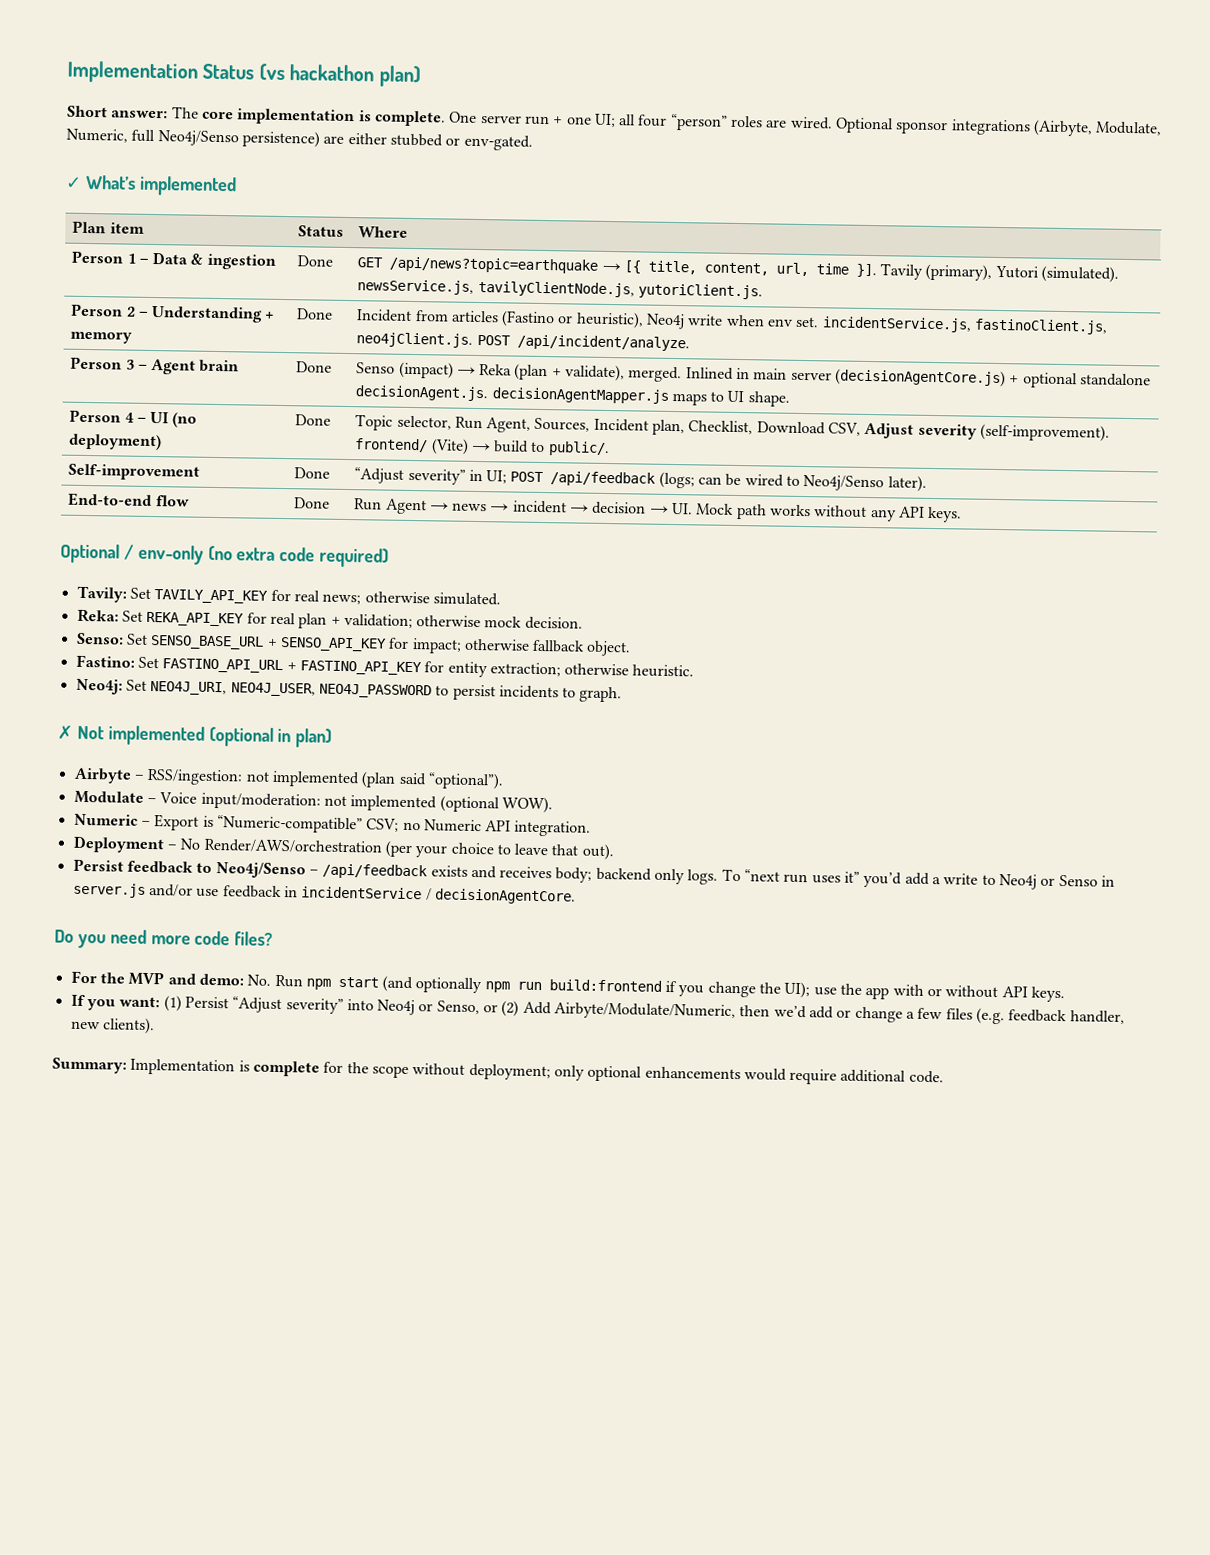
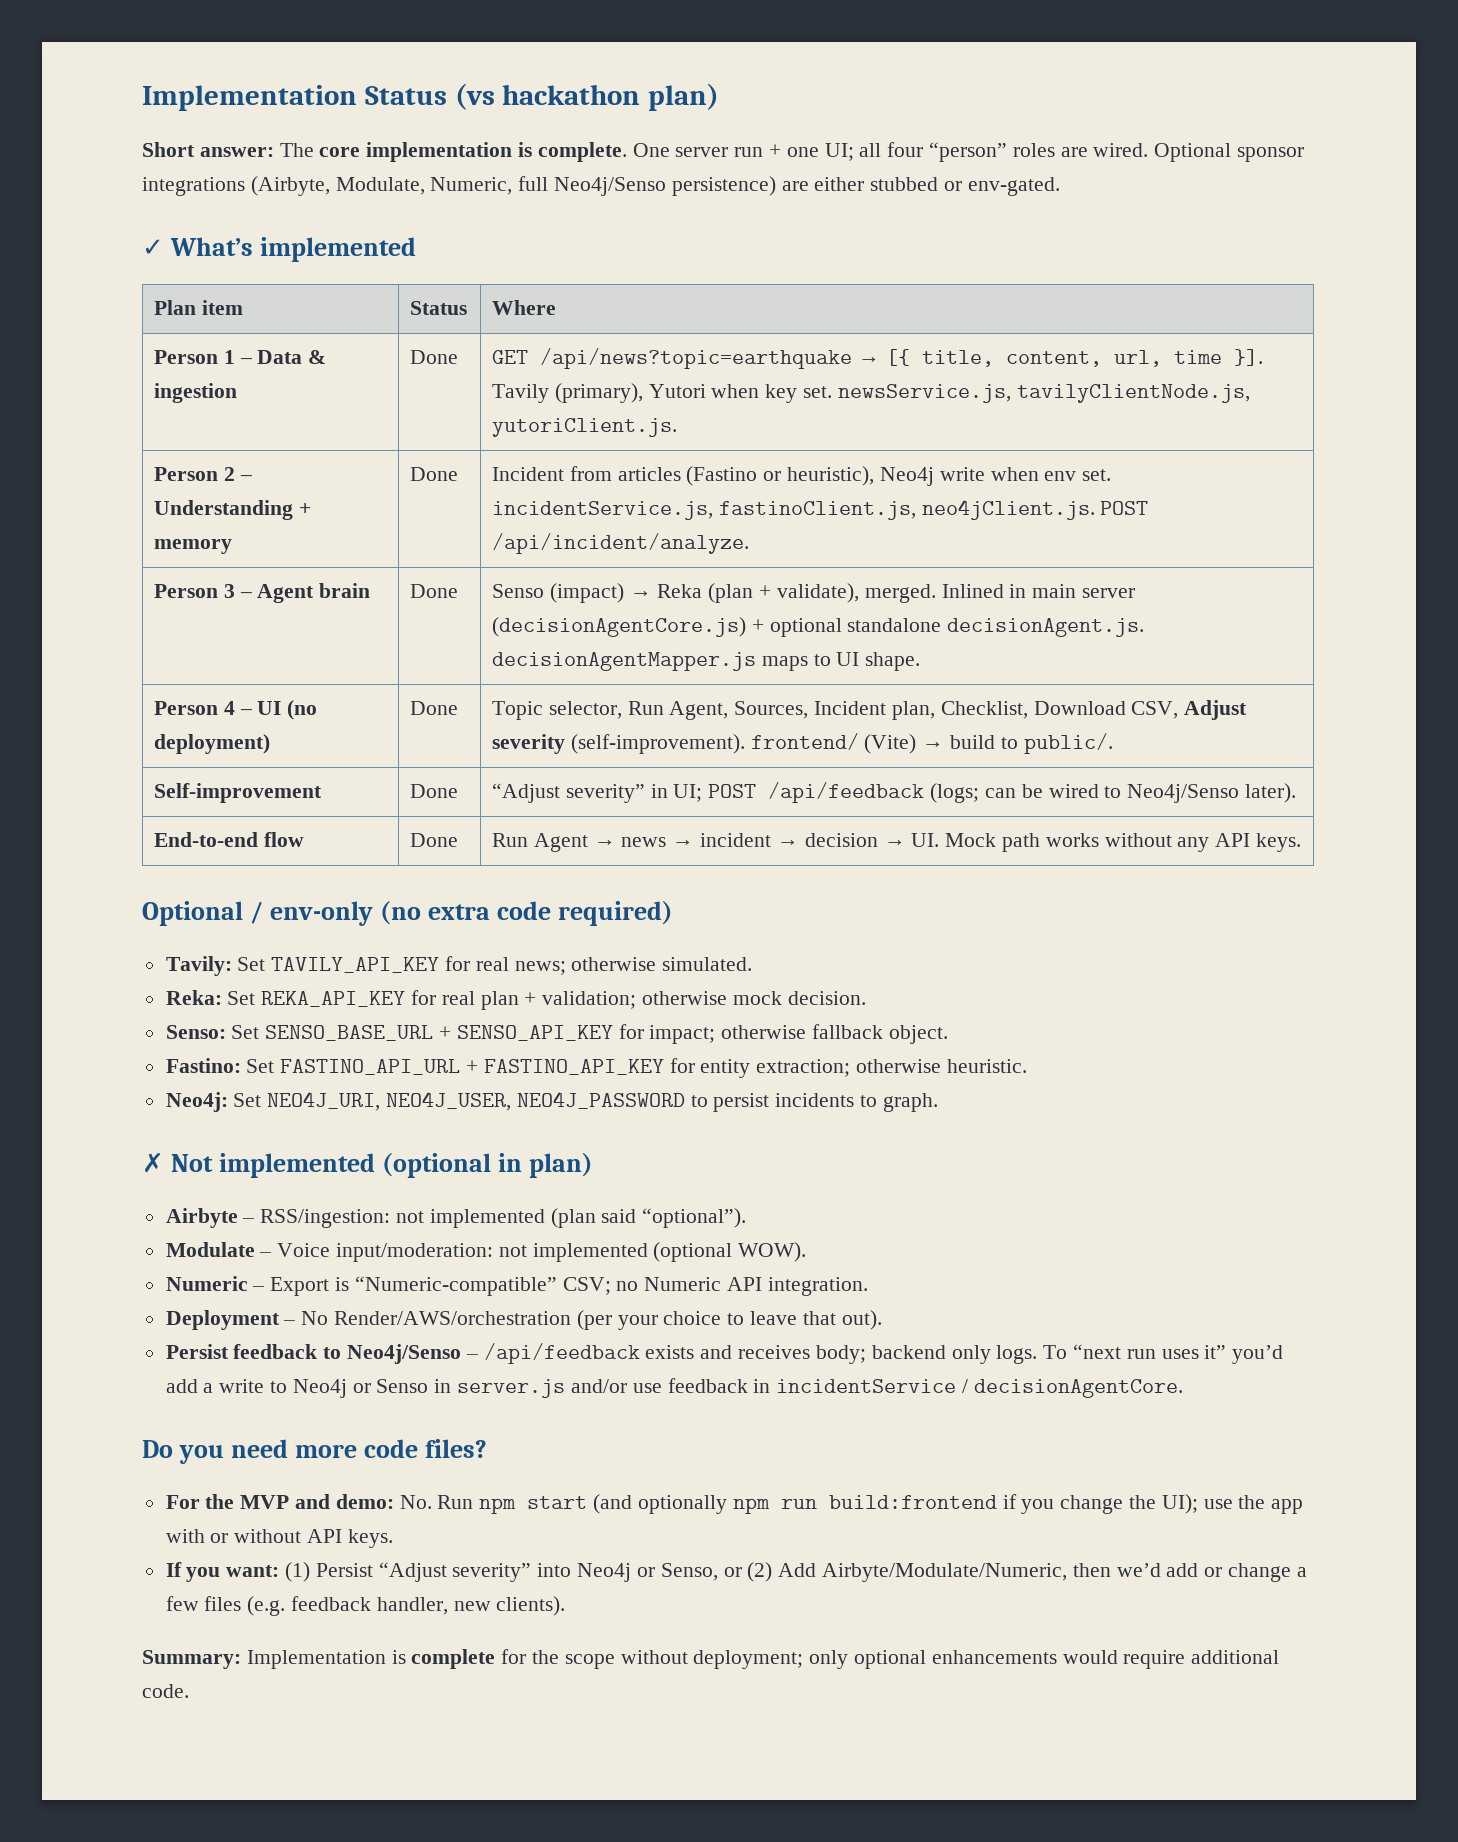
[1041,265,1120,283] (simulated). -> [711,384,833,403] when key set.

